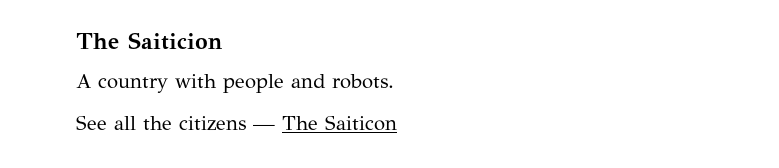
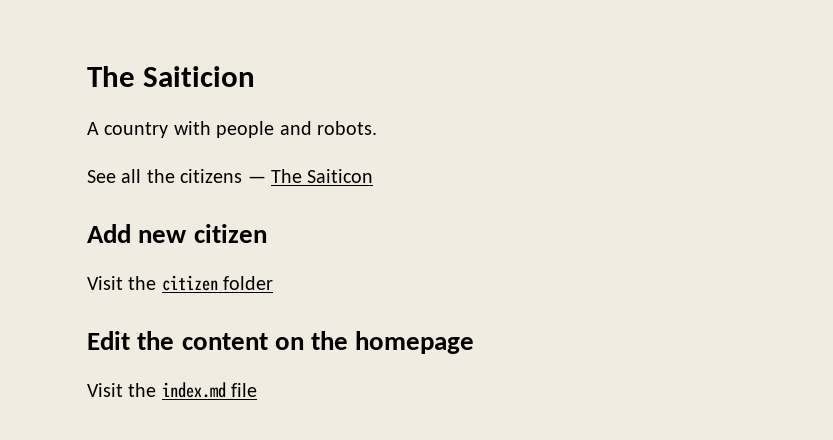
(397, 123) none -> [87,224,267,243] [87,275,274,291] [87,331,475,354] [87,382,258,398] // Add new citizen // Visit the citizen folder // Edit the content on the homepage // Visit the index.md file

